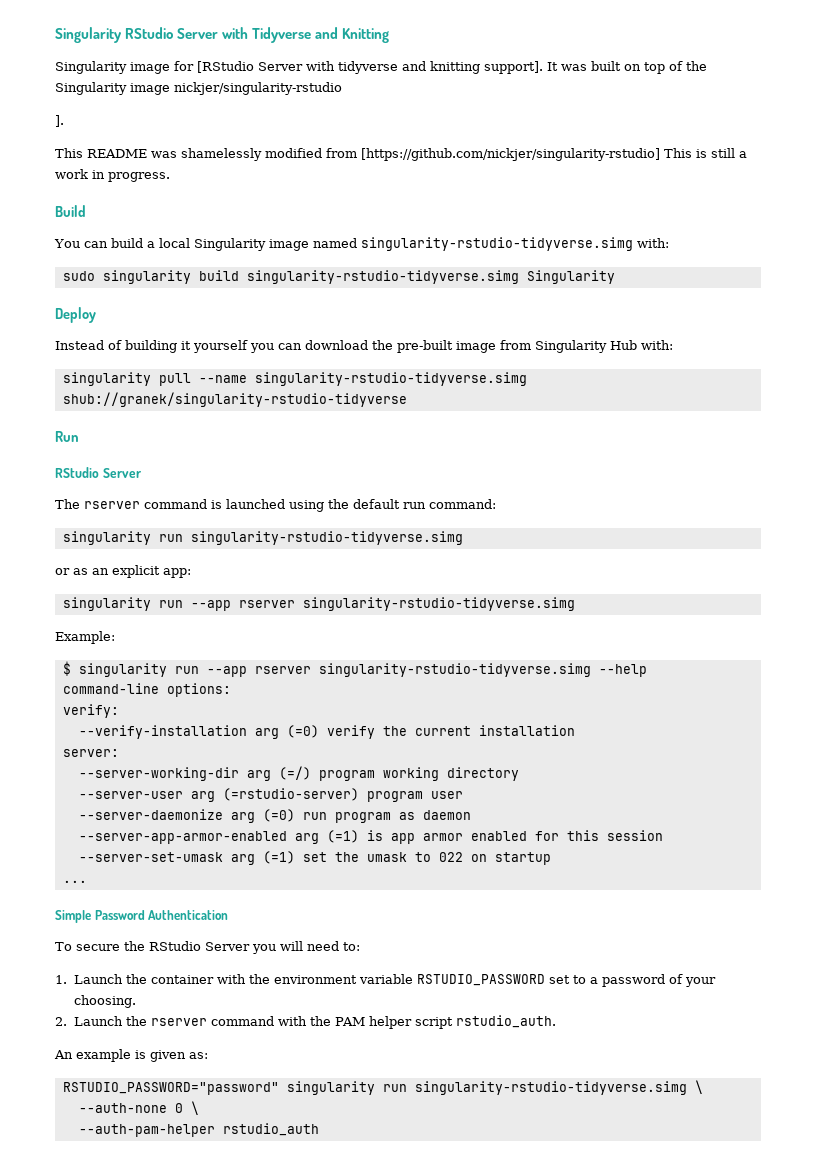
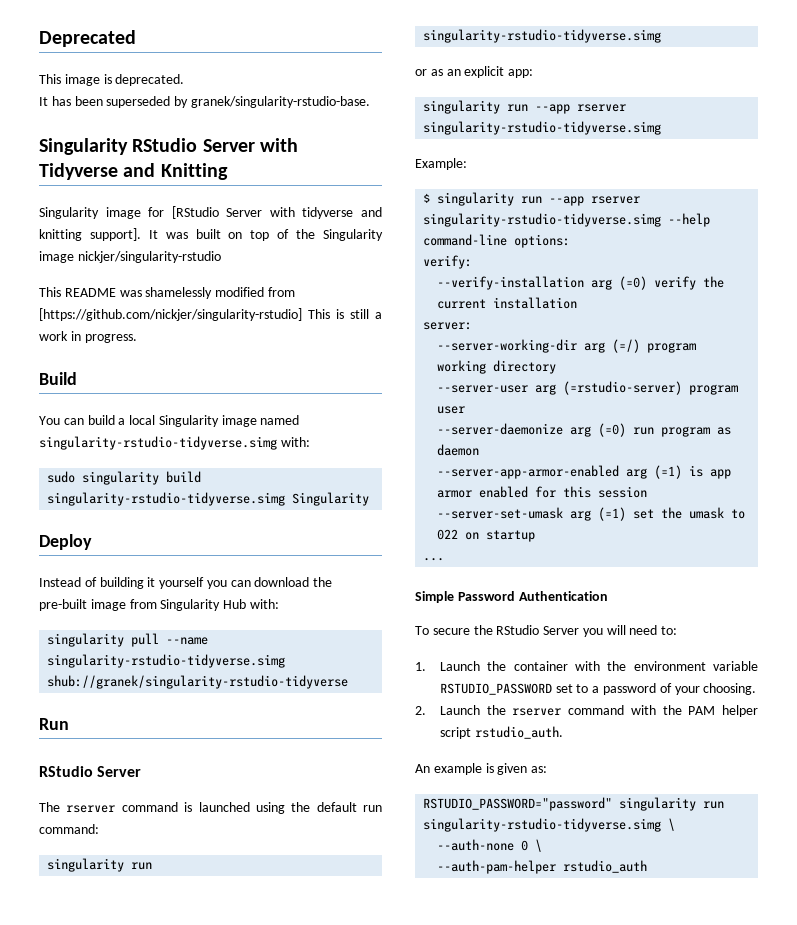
(55, 35) none -> [39,30,136,47] [39,74,185,86] [39,96,370,108] Deprecated // This image is deprecated. // It has been superseded by granek/singularity-rstudio-base. //
[55,115,64,127] // ]. -> (221, 257) none

